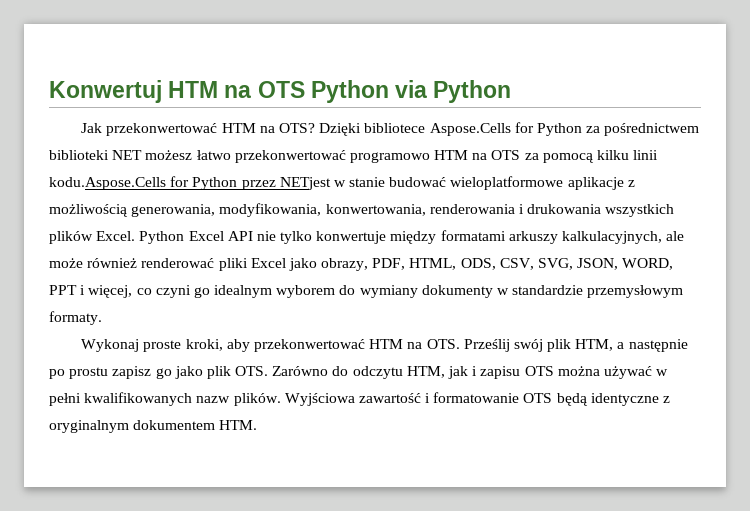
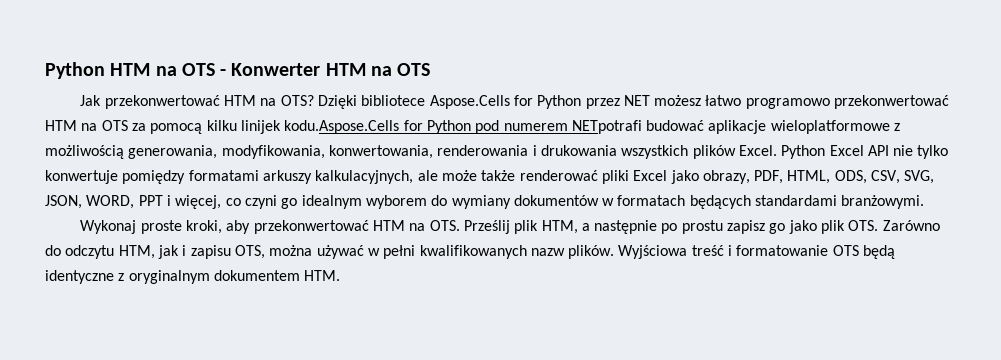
[49,80,512,103] Konwertuj HTM na OTS Python via Python -> [45,62,431,79] Python HTM na OTS - Konwerter HTM na OTS
[586,123,700,136] [49,150,109,160] za pośrednictwem biblioteki -> [585,98,620,109] przez
[234,150,430,163] przekonwertować programowo -> [745,95,950,109] programowo przekonwertować
[633,150,659,160] linii -> [240,120,281,134] linijek
[241,176,624,190] przez NETjest w stanie budować wieloplatformowe aplikacje -> [475,120,890,134] pod numerem NETpotrafi budować aplikacje wieloplatformowe
[390,231,437,244] między -> [122,170,186,184] pomiędzy
[87,258,138,268] również -> [481,170,516,181] także
[421,285,684,298] [49,311,102,325] dokumenty w standardzie przemysłowym formaty. -> [513,195,925,209] dokumentów w formatach będących standardami branżowymi.
[513,339,543,352] swój -> (510, 227) none
[524,366,554,376] OTS -> [234,245,265,259] OTS,
[358,393,421,403] zawartość -> [691,245,724,256] treść

